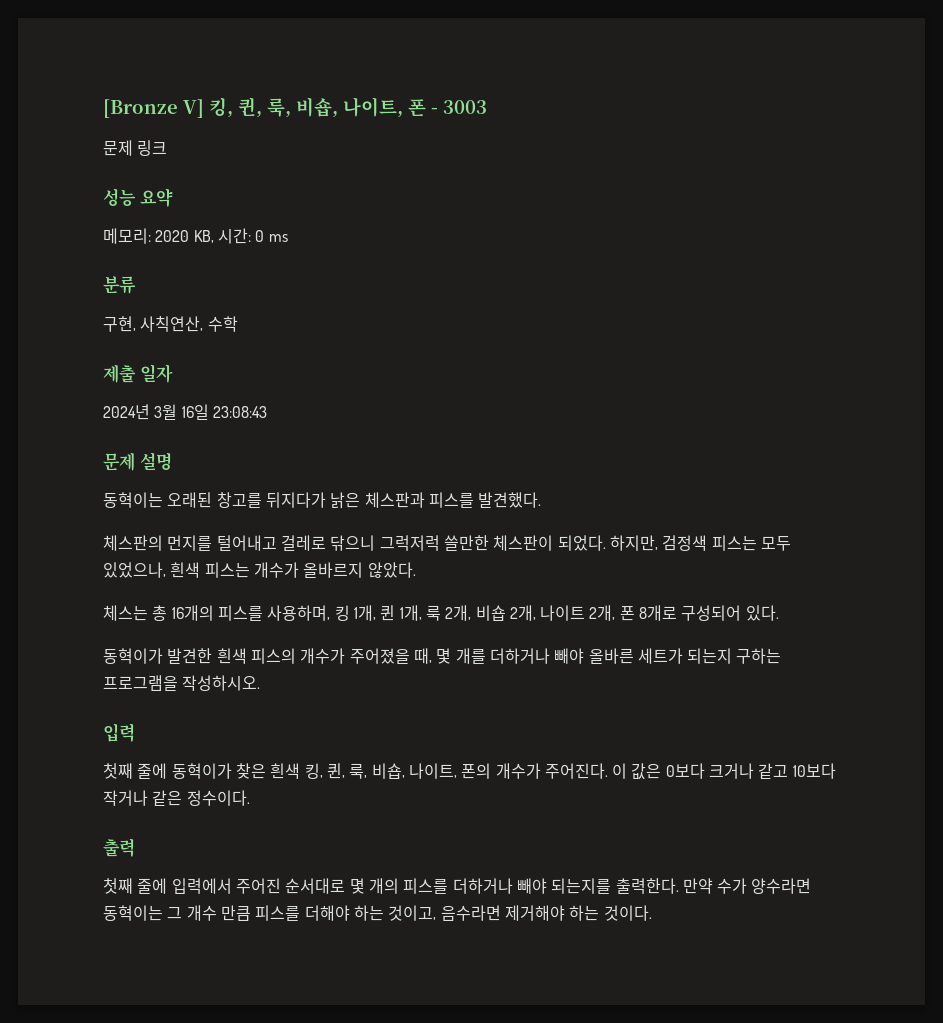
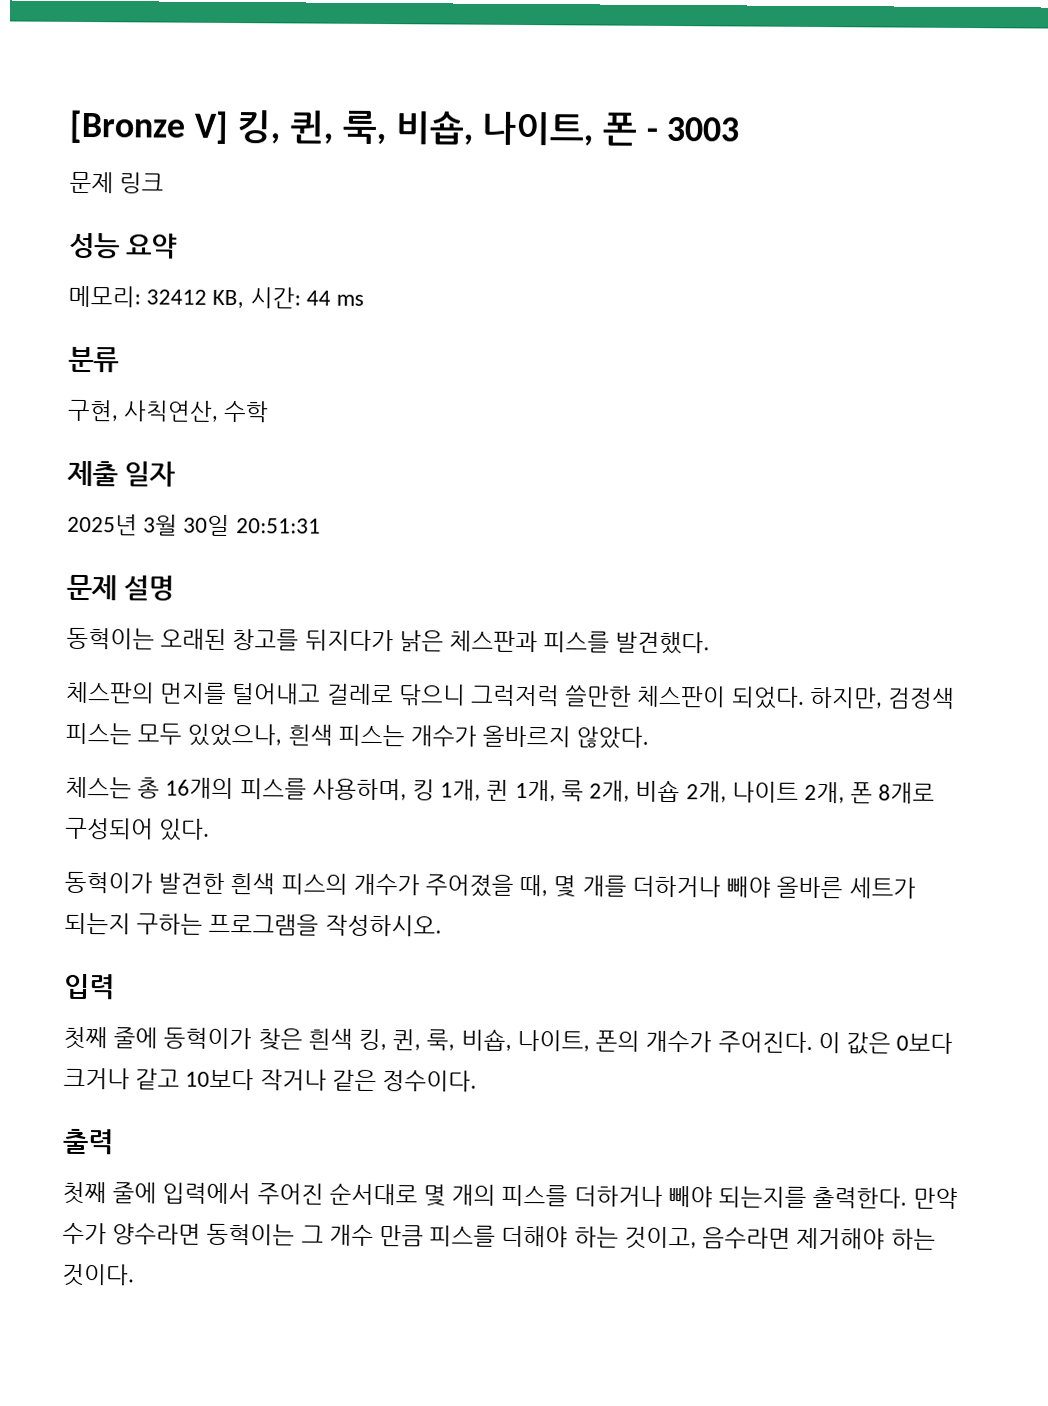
[155,230,190,242] 2020 -> [146,289,208,305] 32412
[255,230,265,242] 0 -> [305,290,331,306] 44
[103,404,267,420] 2024년 3월 16일 23:08:43 -> [67,513,321,536] 2025년 3월 30일 20:51:31

